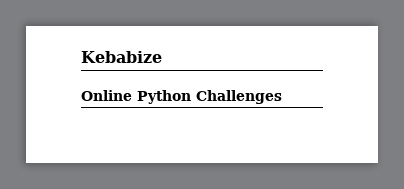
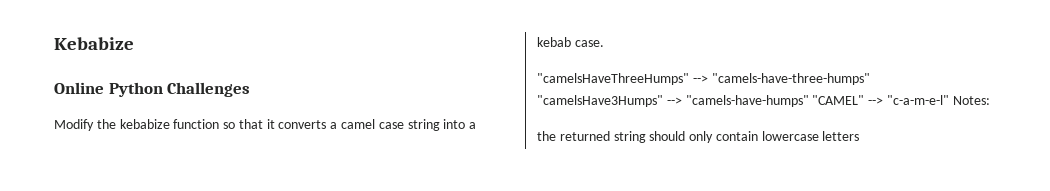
(282, 97) none -> [54,119,477,131] [537,37,604,47] [537,73,870,85] [537,95,990,107] [537,131,860,143] // Modify the kebabize function so that it converts a camel case string into a kebab case. // "camelsHaveThreeHumps" --> "camels-have-three-humps" "camelsHave3Humps" --> "camels-have-humps" "CAMEL" --> "c-a-m-e-l" Notes: // the returned string should only contain lowercase letters

